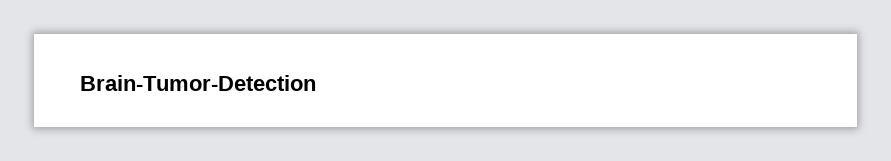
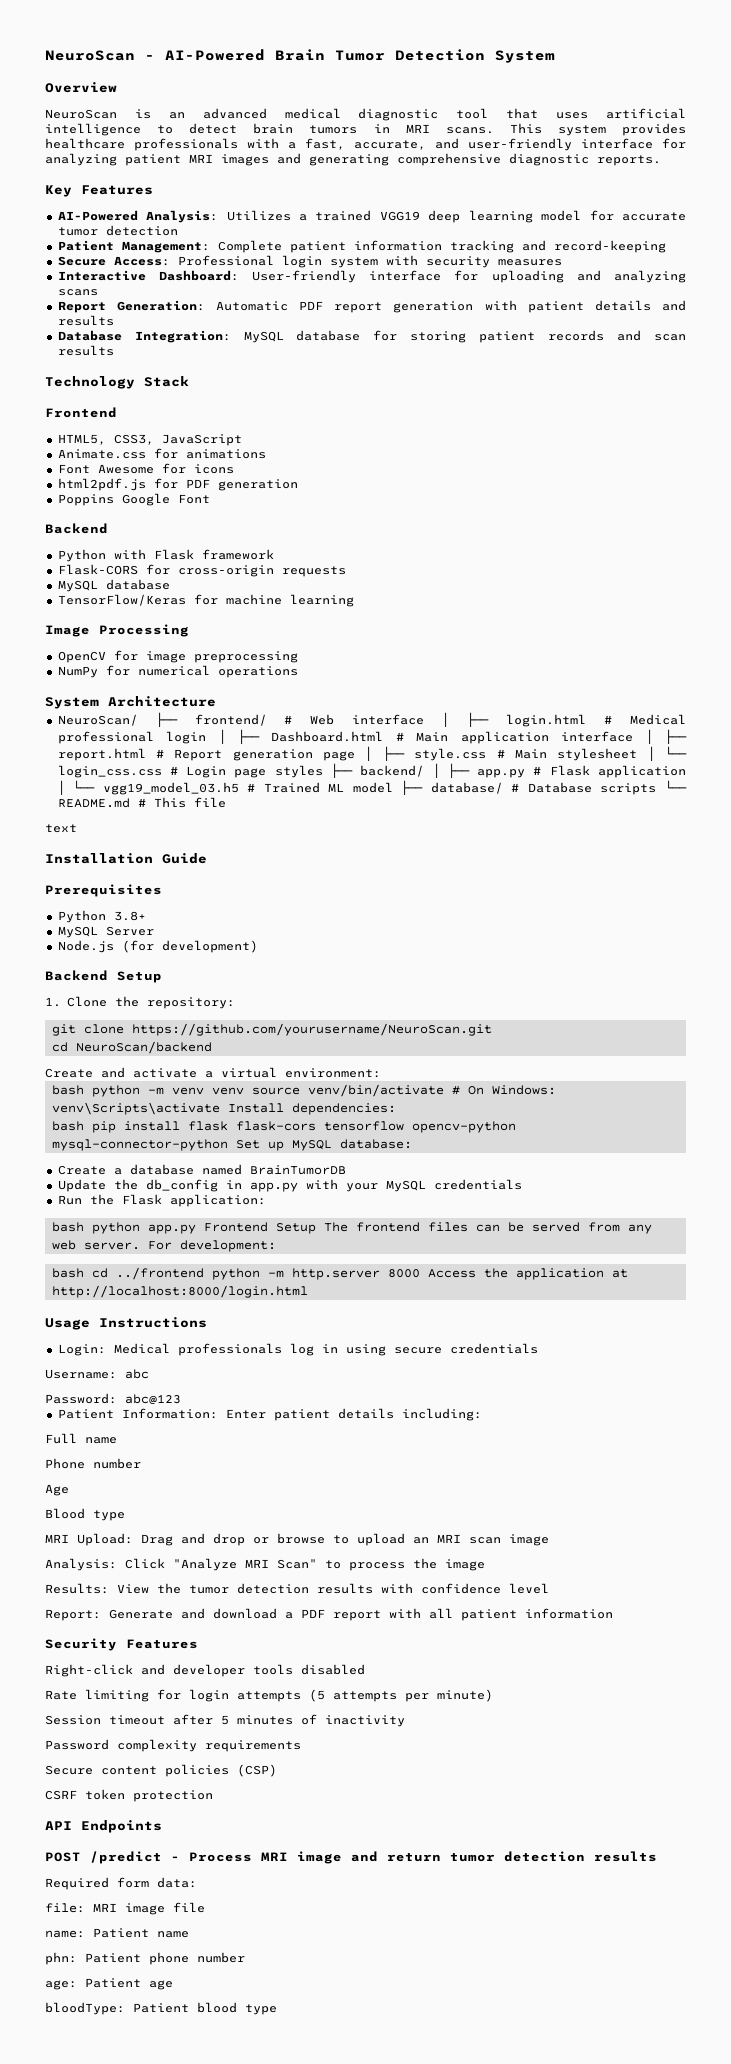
[80,75,316,91] Brain-Tumor-Detection -> [45,49,555,63] [45,82,117,93] [45,108,687,121] [45,123,687,136] [45,138,686,151] [45,153,661,166] [45,185,153,197] [57,210,686,223] [57,225,178,236] [57,240,666,253] [57,255,562,268] [57,270,686,283] [57,289,98,296] [57,300,686,313] [57,315,114,326] [57,330,687,343] [57,345,114,356] [45,376,189,389] [45,407,117,418] [57,434,242,446] [57,448,266,459] [57,463,234,474] [57,478,298,491] [57,493,210,506] [45,523,108,534] [57,549,274,562] [57,564,346,577] [57,579,170,592] [57,594,354,607] [45,624,189,637] [57,650,298,663] [57,665,298,678] [45,696,216,709] [57,712,686,727] [57,729,687,744] [57,746,687,761] [57,763,687,778] [57,780,688,795] [57,797,226,808] [45,824,77,833] [45,853,207,864] [45,884,162,897] [57,910,146,923] [57,926,154,938] [57,940,258,953] [45,970,162,983] [45,996,235,1009] [51,1023,492,1036] [51,1041,212,1054] [45,1067,381,1078] [51,1084,556,1097] [51,1102,396,1115] [51,1121,516,1133] [51,1139,412,1151] [57,1164,346,1175] [57,1179,522,1192] [57,1194,266,1207] [51,1222,652,1234] [51,1240,276,1252] [51,1267,628,1280] [51,1285,308,1298] [45,1317,207,1330] [57,1343,538,1356] [45,1369,149,1379] [45,1393,181,1405] [57,1408,482,1421] [45,1433,117,1444] [45,1458,141,1469] [45,1484,69,1496] [45,1508,125,1521] [45,1533,549,1546] [45,1558,485,1571] [45,1583,549,1594] [45,1608,613,1621] [45,1638,198,1651] [45,1664,365,1677] [45,1689,493,1702] [45,1714,405,1727] [45,1739,301,1752] [45,1764,277,1777] [45,1789,213,1802] [45,1820,162,1833] [45,1851,657,1864] [45,1877,197,1890] [45,1902,205,1915] [45,1928,189,1938] [45,1952,245,1965] [45,1978,173,1990] [45,2002,277,2015] NeuroScan - AI-Powered Brain Tumor Detection System // Overview // NeuroScan is an advanced medical diagnostic tool that uses artificial intelligence to detect brain tumors in MRI scans. This system provides healthcare professionals with a fast, accurate, and user-friendly interface for analyzing patient MRI images and generating comprehensive diagnostic reports. // Key Features // AI-Powered Analysis: Utilizes a trained VGG19 deep learning model for accurate tumor detection // Patient Management: Complete patient information tracking and record-keeping // Secure Access: Professional login system with security measures // Interactive Dashboard: User-friendly interface for uploading and analyzing scans // Report Generation: Automatic PDF report generation with patient details and results // Database Integration: MySQL database for storing patient records and scan results // Technology Stack // Frontend // HTML5, CSS3, JavaScript // Animate.css for animations // Font Awesome for icons // html2pdf.js for PDF generation // Poppins Google Font // Backend // Python with Flask framework // Flask-CORS for cross-origin requests // MySQL database // TensorFlow/Keras for machine learning // Image Processing // OpenCV for image preprocessing // NumPy for numerical operations // System Architecture // NeuroScan/ ├── frontend/ # Web interface │ ├── login.html # Medical professional login │ ├── Dashboard.html # Main application interface │ ├── report.html # Report generation page │ ├── style.css # Main stylesheet │ └── login_css.css # Login page styles ├── backend/ │ ├── app.py # Flask application │ └── vgg19_model_03.h5 # Trained ML model ├── database/ # Database scripts └── README.md # This file // text // Installation Guide // Prerequisites // Python 3.8+ // MySQL Server // Node.js (for development) // Backend Setup // 1. Clone the repository: // git clone https://github.com/yourusername/NeuroScan.git // cd NeuroScan/backend // Create and activate a virtual environment: // bash python -m venv venv source venv/bin/activate # On Windows: venv\Scripts\activate Install dependencies: // bash pip install flask flask-cors tensorflow opencv-python mysql-connector-python Set up MySQL database: // Create a database named BrainTumorDB // Update the db_config in app.py with your MySQL credentials // Run the Flask application: // bash python app.py Frontend Setup The frontend files can be served from any web server. For development: // bash cd ../frontend python -m http.server 8000 Access the application at http://localhost:8000/login.html // Usage Instructions // Login: Medical professionals log in using secure credentials // Username: abc // Password: abc@123 // Patient Information: Enter patient details including: // Full name // Phone number // Age // Blood type // MRI Upload: Drag and drop or browse to upload an MRI scan image // Analysis: Click "Analyze MRI Scan" to process the image // Results: View the tumor detection results with confidence level // Report: Generate and download a PDF report with all patient information // Security Features // Right-click and developer tools disabled // Rate limiting for login attempts (5 attempts per minute) // Session timeout after 5 minutes of inactivity // Password complexity requirements // Secure content policies (CSP) // CSRF token protection // API Endpoints // POST /predict - Process MRI image and return tumor detection results // Required form data: // file: MRI image file // name: Patient name // phn: Patient phone number // age: Patient age // bloodType: Patient blood type

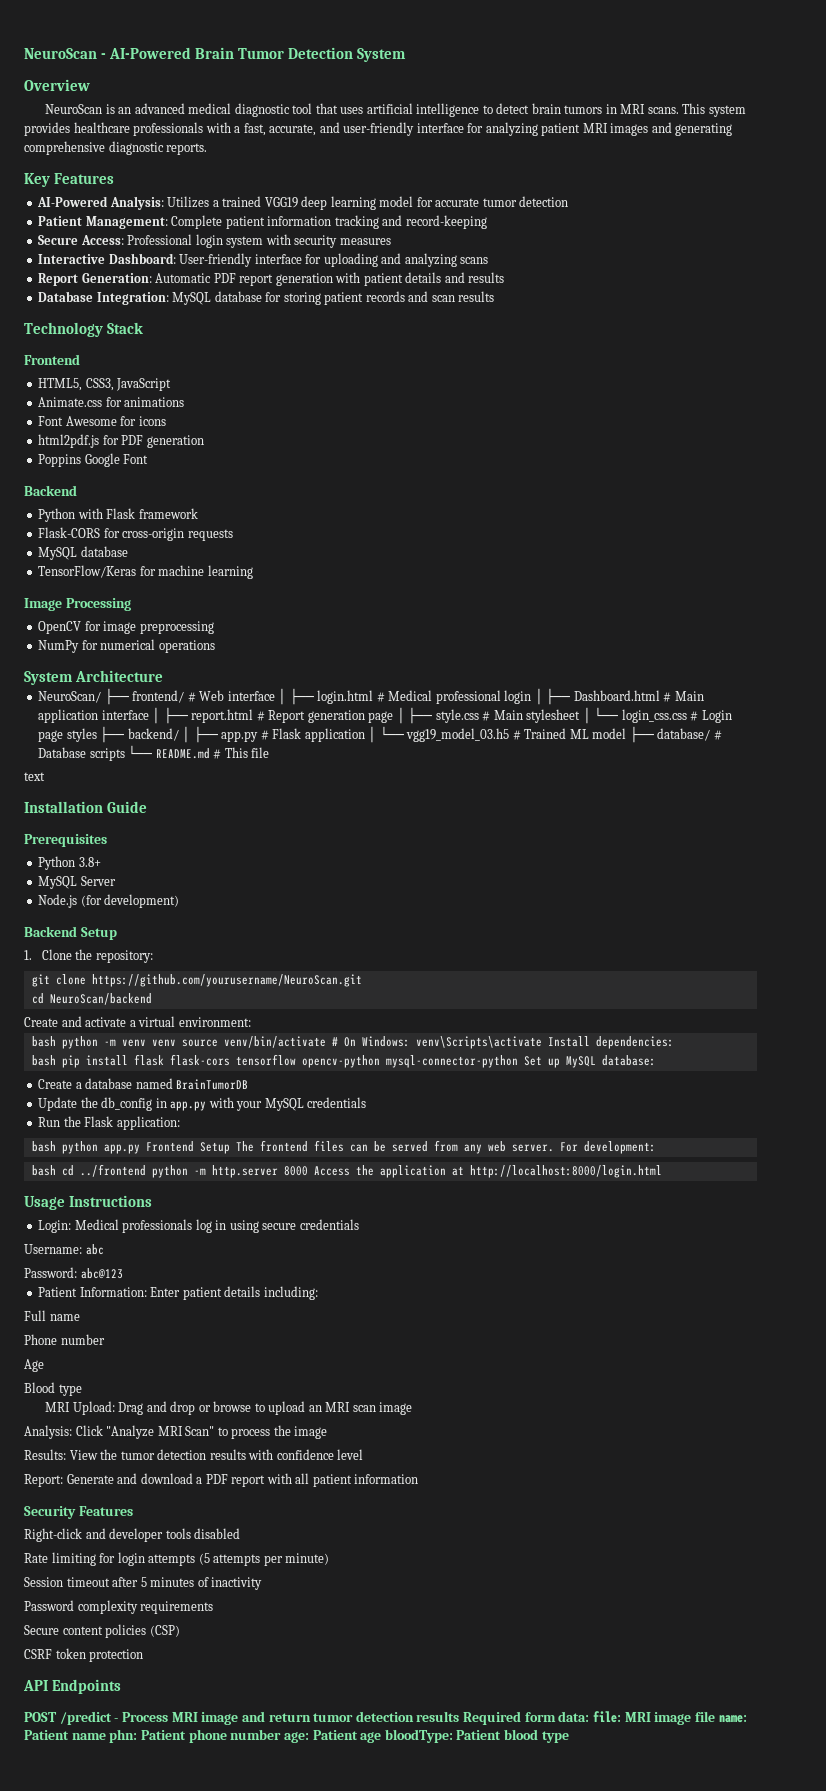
(657, 1856) // -> (460, 1716) none
(197, 1882) // -> (590, 1716) none
(205, 1907) // -> (715, 1716) none
(189, 1934) // -> (106, 1736) none
(245, 1957) // -> (282, 1734) none
(173, 1985) // -> (382, 1737) none

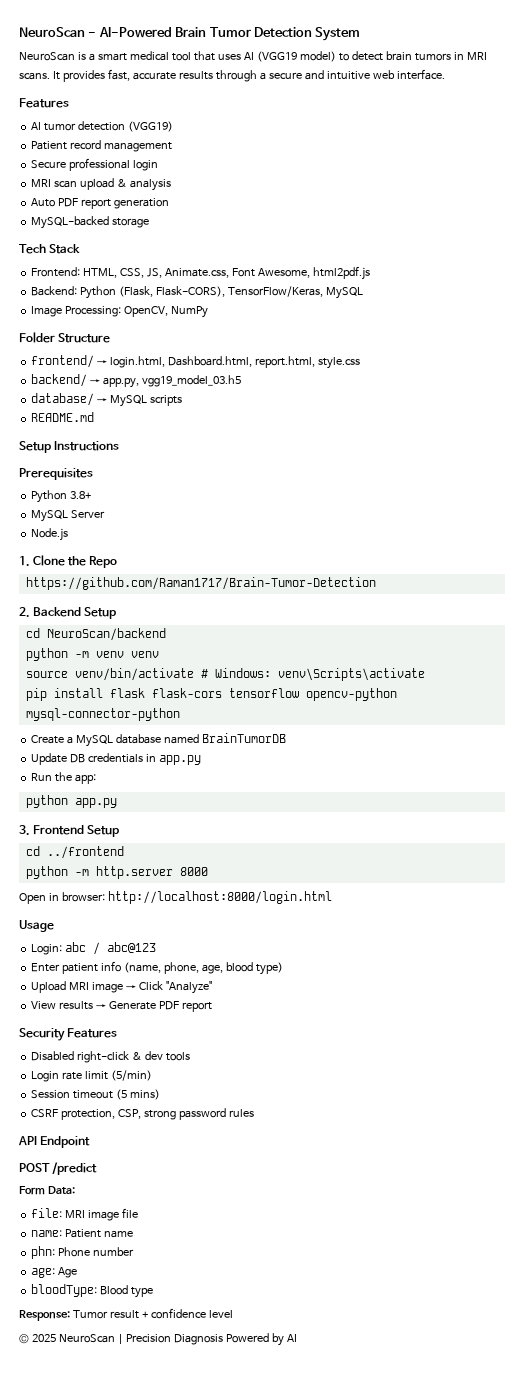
[24,79,90,91] // Overview -> (361, 34) none
[118,103,480,117] an advanced medical diagnostic tool that uses artificial intelligence -> [88,51,336,62] a smart medical tool that uses AI (VGG19 model)
[682,103,746,117] [24,122,733,136] [24,141,208,155] [24,173,114,187] [37,196,569,210] [38,215,487,229] [38,234,391,248] [38,253,489,267] [38,272,505,286] [38,291,495,305] [24,322,143,337] [24,354,80,365] [38,378,172,391] [38,397,185,407] [38,416,166,426] [38,434,204,448] [38,453,149,467] [24,485,77,496] [38,508,198,522] [38,527,233,541] [38,546,128,560] [38,565,253,579] [24,598,131,611] [38,621,214,634] [38,639,215,653] [24,670,163,685] [38,688,704,705] [38,707,732,724] [38,726,722,743] [38,747,87,758] This system provides healthcare professionals with a fast, accurate, and user-friendly interface for analyzing patient MRI images and generating comprehensive diagnostic reports. // Key Features // AI-Powered Analysis: Utilizes a trained VGG19 deep learning model for accurate tumor detection // Patient Management: Complete patient information tracking and record-keeping // Secure Access: Professional login system with security measures // Interactive Dashboard: User-friendly interface for uploading and analyzing scans // Report Generation: Automatic PDF report generation with patient details and results // Database Integration: MySQL database for storing patient records and scan results // Technology Stack // Frontend // HTML5, CSS3, JavaScript // Animate.css for animations // Font Awesome for icons // html2pdf.js for PDF generation // Poppins Google Font // Backend // Python with Flask framework // Flask-CORS for cross-origin requests // MySQL database // TensorFlow/Keras for machine learning // Image Processing // OpenCV for image preprocessing // NumPy for numerical operations // System Architecture // NeuroScan/ ├── frontend/ # Web interface │ ├── login.html # Medical professional login │ ├── Dashboard.html # Main application interface │ ├── report.html # Report generation page │ ├── style.css # Main stylesheet │ └── login_css.css # Login page styles ├── backend/ │ ├── app.py # Flask application │ └── vgg19_model_03.h5 # Trained ML model ├── database/ # Database -> [52,69,445,82] [19,98,69,108] [31,121,174,132] [31,140,173,152] [31,158,159,171] [31,178,171,191] [31,198,170,209] [31,216,150,229] [19,244,81,254] [31,266,370,280] [31,286,363,299] [31,306,209,318] [19,332,111,343] [31,355,360,369] [31,374,242,388] [31,393,148,407] It provides fast, accurate results through a secure and intuitive web interface. // Features // AI tumor detection (VGG19) // Patient record management // Secure professional login // MRI scan upload & analysis // Auto PDF report generation // MySQL-backed storage // Tech Stack // Frontend: HTML, CSS, JS, Animate.css, Font Awesome, html2pdf.js // Backend: Python (Flask, Flask-CORS), TensorFlow/Keras, MySQL // Image Processing: OpenCV, NumPy // Folder Structure // frontend/ → login.html, Dashboard.html, report.html, style.css // backend/ → app.py, vgg19_model_03.h5 // database/ → MySQL
[128,745,153,758] └── -> (183, 400) //
[213,747,270,759] [24,772,45,781] [24,801,147,813] # This file // text // Installation Guide -> [19,441,120,453] // Setup Instructions
[80,894,180,908] [24,926,117,940] [24,949,153,963] [31,974,362,987] [31,993,152,1005] [24,1016,251,1027] [31,1036,56,1047] (for development) // Backend Setup // 1. Clone the repository: // git clone https://github.com/yourusername/NeuroScan.git // cd NeuroScan/backend // Create and activate a virtual environment: // bash -> [19,555,118,568] [25,577,376,590] [19,607,117,619] [25,628,166,641] // 1. Clone the Repo // https://github.com/Raman1717/Brain-Tumor-Detection // 2. Backend Setup // cd NeuroScan/backend //
(176, 1043) none -> (159, 654) //
[343,1037,356,1047] On -> (208, 673) none
[547,1036,674,1049] [31,1055,56,1066] Install dependencies: // bash -> (425, 674) //
[523,1055,656,1068] Set up MySQL database: -> (180, 714) none
(82, 1085) none -> [76,735,114,747] MySQL
[80,1097,153,1111] the db_config -> [70,753,144,763] DB credentials
[208,1097,367,1111] with your MySQL credentials -> (201, 760) none
[84,1116,180,1130] [31,1141,56,1152] Flask application: // bash -> [75,774,97,784] app: //
(140, 1149) none -> [19,825,30,835] // 3.
[235,1140,656,1154] [31,1165,56,1176] The frontend files can be served from any web server. For development: // bash -> (120, 831) //
(146, 1170) none -> (124, 852) //
[313,1165,464,1178] Access the application at -> [19,892,105,904] // Open in browser:
[68,1195,152,1207] Instructions -> (54, 926) none
[74,1219,359,1233] [24,1244,82,1254] Medical professionals log in using secure credentials // Username: -> (63, 949) none
[24,1267,77,1278] // Password: -> [93,942,101,955] /
[38,1286,318,1300] [24,1310,80,1321] [24,1334,105,1345] [24,1359,44,1372] [24,1382,82,1396] [45,1401,413,1415] [24,1425,328,1439] [24,1449,364,1460] [24,1473,419,1487] [24,1506,133,1519] [24,1528,241,1542] [24,1552,330,1566] [24,1577,263,1590] [24,1600,214,1614] [24,1624,180,1638] [24,1648,144,1662] Patient Information: Enter patient details including: // Full name // Phone number // Age // Blood type // MRI Upload: Drag and drop or browse to upload an MRI scan image // Analysis: Click "Analyze MRI Scan" to process the image // Results: View the tumor detection results with confidence level // Report: Generate and download a PDF report with all patient information // Security Features // Right-click and developer tools disabled // Rate limiting for login attempts (5 attempts per minute) // Session timeout after 5 minutes of inactivity // Password complexity requirements // Secure content policies (CSP) // CSRF token protection -> [31,961,283,975] [31,981,212,994] [31,1001,212,1012] [19,1028,118,1041] [31,1051,190,1063] [31,1070,153,1082] [31,1089,161,1100] [31,1108,254,1120] Enter patient info (name, phone, age, blood type) // Upload MRI image → Click "Analyze" // View results → Generate PDF report // Security Features // Disabled right-click & dev tools // Login rate limit (5/min) // Session timeout (5 mins) // CSRF protection, CSP, strong password rules
[51,1679,121,1694] Endpoints -> [40,1136,91,1148] Endpoint
[114,1711,590,1725] - Process MRI image and return tumor detection results Required form data: -> [19,1186,75,1195] // Form Data: //
(715, 1716) none -> (139, 1213) //
[109,1729,569,1743] phn: Patient phone number age: Patient age bloodType: Patient blood type -> [31,1246,135,1259] [31,1267,78,1278] [31,1284,154,1298] [19,1308,233,1321] [19,1333,297,1346] // phn: Phone number // age: Age // bloodType: Blood type // Response: Tumor result + confidence level // © 2025 NeuroScan | Precision Diagnosis Powered by AI

